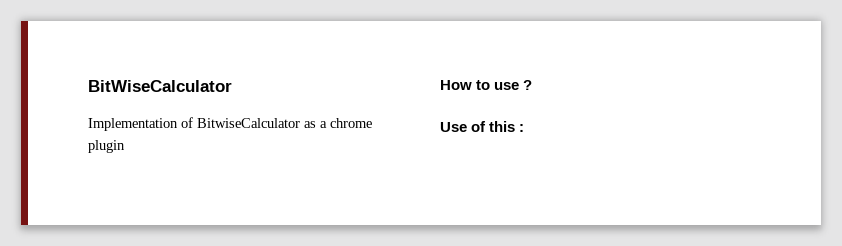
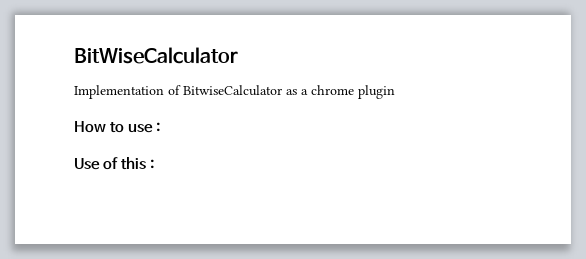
[523,80,533,90] ? -> [155,122,160,132] :

